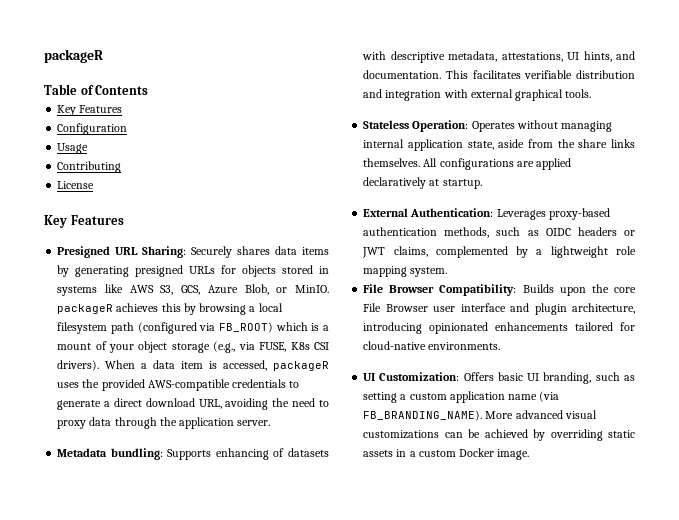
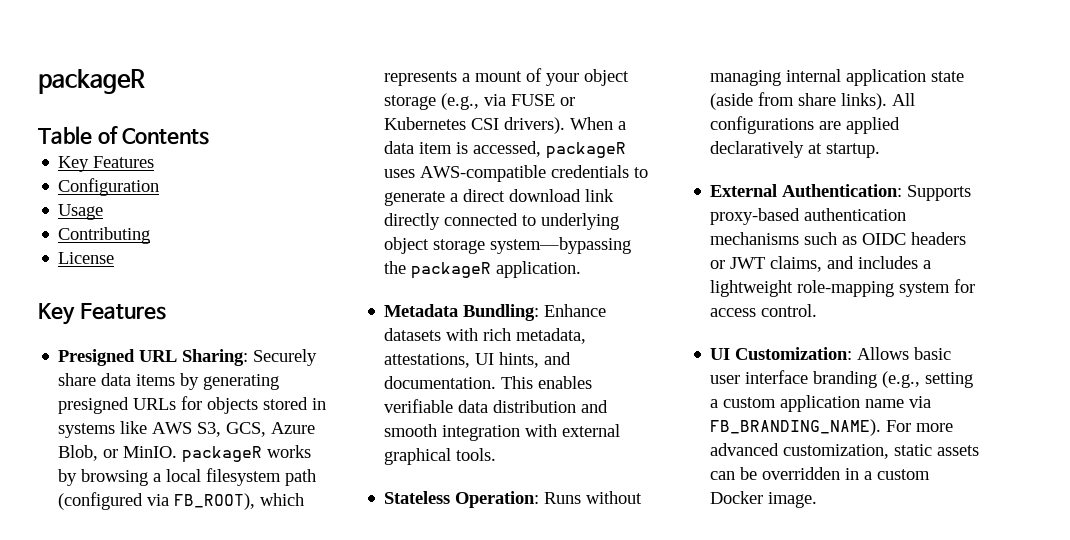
[237,246,271,255] shares -> [58,373,97,386] share
[116,303,181,312] achieves this -> [267,445,312,458] works
[218,322,320,333] FB_ROOT) which is -> [174,493,305,510] [384,71,458,86] FB_ROOT), which represents
[259,342,310,352] FUSE, K8s -> [511,94,576,106] [384,117,467,130] FUSE or Kubernetes
[82,379,145,391] the provided -> (416, 173) none
[198,398,329,410] [57,417,271,429] [57,448,285,460] URL, avoiding the need to proxy data through the application server. // Metadata bundling: Supports enhancing of -> [585,189,615,202] [384,213,620,230] [384,237,632,254] [384,261,582,279] [384,304,607,321] link directly connected to underlying object storage system—bypassing the packageR application. // Metadata Bundling: Enhance
[390,51,445,63] descriptive -> [483,328,512,341] rich
[472,70,573,79] facilitates verifiable -> [538,376,593,389] [384,399,489,413] enables verifiable data
(383, 93) none -> [384,424,438,437] smooth
[471,121,515,132] Operates -> [544,492,582,504] Runs
[467,139,635,150] [363,158,421,167] state, aside from the share links themselves. -> [931,71,965,82] [710,92,888,110] state (aside from share links).
[496,209,546,220] Leverages -> [907,185,972,201] Supports
[444,227,490,238] methods, -> [710,232,800,245] mechanisms
[435,246,636,258] [363,266,448,277] [363,284,636,296] [363,303,635,315] [363,322,635,334] [363,341,501,350] [363,372,635,384] complemented by a lightweight role mapping system. // File Browser Compatibility: Builds upon the core File Browser user interface and plugin architecture, introducing opinionated enhancements tailored for cloud-native environments. // UI Customization: Offers basic UI branding, such as -> [827,256,932,269] [710,279,976,297] [710,304,818,317] [710,347,952,360] [710,370,921,388] and includes a lightweight role-mapping system for access control. // UI Customization: Allows basic user interface branding (e.g.,
[539,391,560,402] [363,410,597,421] [363,429,635,441] [363,450,394,457] (via FB_BRANDING_NAME). More advanced visual customizations can be achieved by overriding static assets -> [909,396,932,408] [710,419,954,436] [710,443,980,459] [710,467,841,480] via FB_BRANDING_NAME). For more advanced customization, static assets can be overridden

